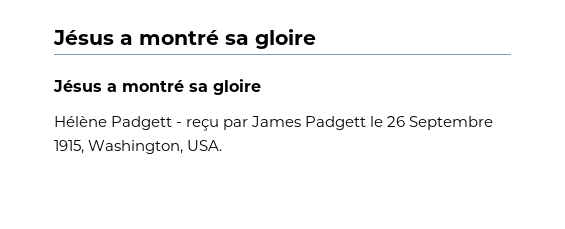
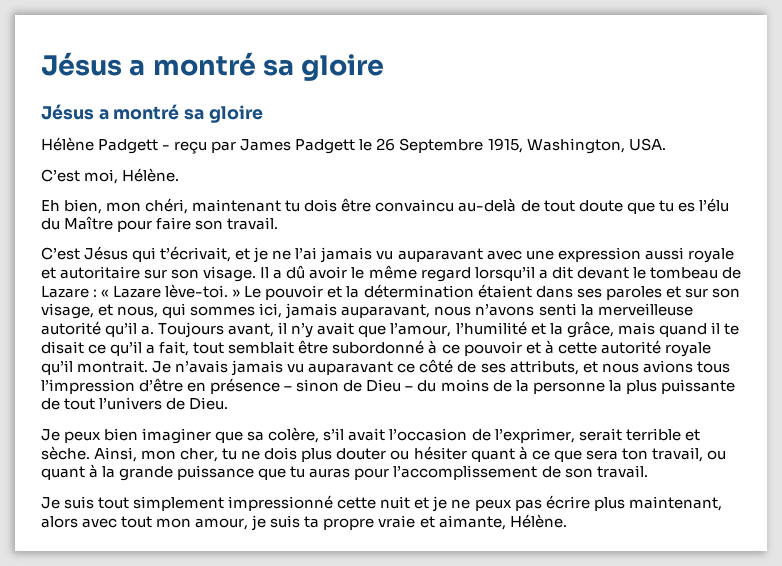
(223, 145) none -> [41,168,180,184] [41,198,729,214] [41,216,279,232] [41,246,734,263] [41,265,741,282] [41,284,740,300] [41,303,693,319] [41,321,739,338] [41,340,711,357] [41,359,730,376] [41,378,735,394] [41,397,229,410] [41,427,700,444] [41,446,726,462] [41,464,648,481] [41,495,722,512] [41,514,567,531] // C’est moi, Hélène. // Eh bien, mon chéri, maintenant tu dois être convaincu au-delà de tout doute que tu es l’élu du Maître pour faire son travail. // C’est Jésus qui t’écrivait, et je ne l’ai jamais vu auparavant avec une expression aussi royale et autoritaire sur son visage. Il a dû avoir le même regard lorsqu’il a dit devant le tombeau de Lazare : « Lazare lève-toi. » Le pouvoir et la détermination étaient dans ses paroles et sur son visage, et nous, qui sommes ici, jamais auparavant, nous n’avons senti la merveilleuse autorité qu’il a. Toujours avant, il n’y avait que l’amour, l’humilité et la grâce, mais quand il te disait ce qu’il a fait, tout semblait être subordonné à ce pouvoir et à cette autorité royale qu’il montrait. Je n’avais jamais vu auparavant ce côté de ses attributs, et nous avions tous l’impression d’être en présence – sinon de Dieu – du moins de la personne la plus puissante de tout l’univers de Dieu. // Je peux bien imaginer que sa colère, s’il avait l’occasion de l’exprimer, serait terrible et sèche. Ainsi, mon cher, tu ne dois plus douter ou hésiter quant à ce que sera ton travail, ou quant à la grande puissance que tu auras pour l’accomplissement de son travail. // Je suis tout simplement impressionné cette nuit et je ne peux pas écrire plus maintenant, alors avec tout mon amour, je suis ta propre vraie et aimante, Hélène.

